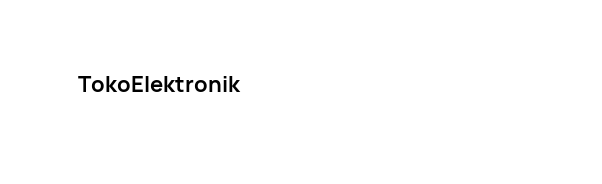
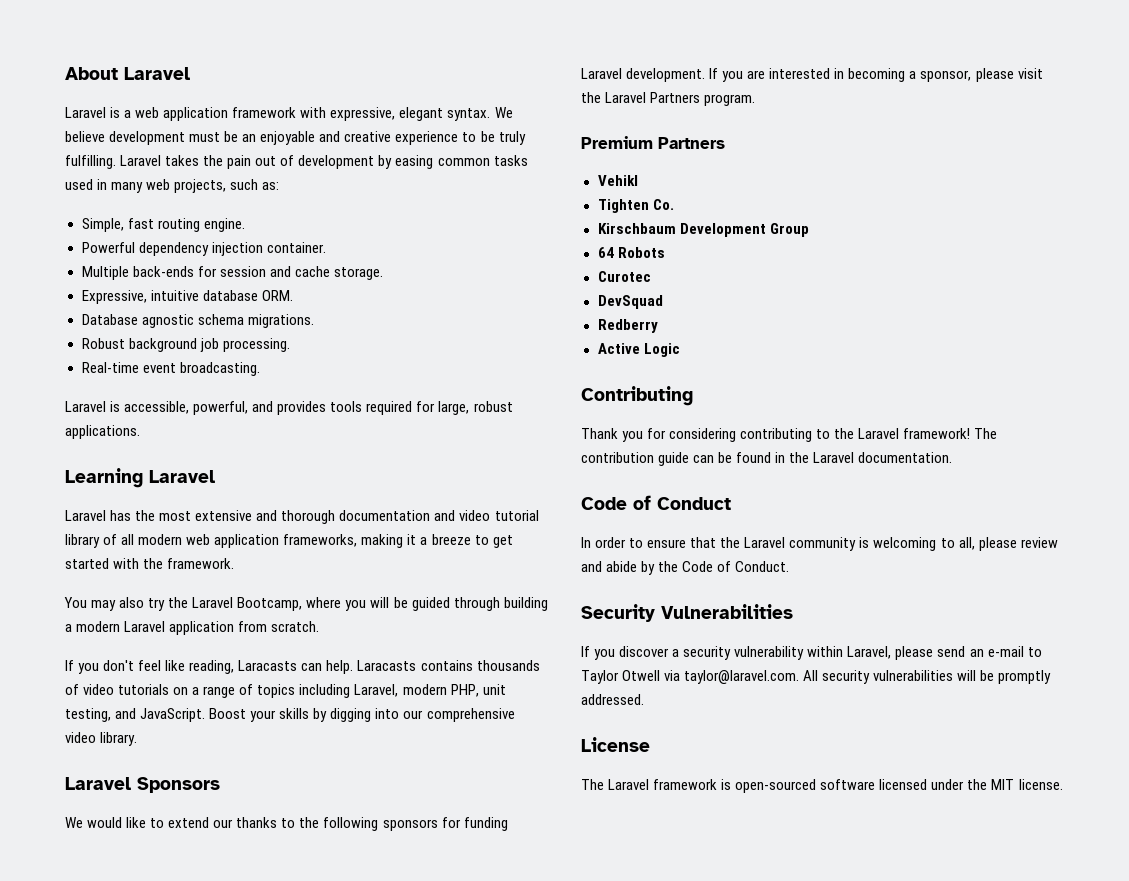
[78,76,241,92] TokoElektronik -> [65,67,190,80] [65,107,513,121] [65,131,526,145] [65,155,528,169] [65,179,280,193] [81,218,245,232] [81,242,326,256] [81,266,383,280] [81,290,293,304] [81,314,314,328] [81,338,290,352] [81,362,260,376] [65,401,513,415] [65,425,140,439] [65,468,215,488] [65,510,539,524] [65,534,513,548] [65,558,235,569] [64,597,548,611] [65,621,320,635] [65,660,540,674] [65,684,506,698] [65,708,515,722] [65,732,138,746] [65,777,220,793] [65,817,508,831] [581,68,1043,82] [581,92,756,106] [581,136,725,149] [597,175,638,186] [597,199,674,213] [597,223,809,237] [597,247,665,258] [597,271,651,282] [597,295,663,309] [597,319,658,333] [597,343,680,357] [581,386,693,406] [581,428,998,442] [581,452,953,466] [581,495,731,510] [581,537,1058,551] [581,561,790,575] [581,604,793,622] [581,646,1042,660] [581,670,1052,684] [581,694,644,705] [581,737,650,752] [581,779,1063,793] About Laravel // Laravel is a web application framework with expressive, elegant syntax. We believe development must be an enjoyable and creative experience to be truly fulfilling. Laravel takes the pain out of development by easing common tasks used in many web projects, such as: // Simple, fast routing engine. // Powerful dependency injection container. // Multiple back-ends for session and cache storage. // Expressive, intuitive database ORM. // Database agnostic schema migrations. // Robust background job processing. // Real-time event broadcasting. // Laravel is accessible, powerful, and provides tools required for large, robust applications. // Learning Laravel // Laravel has the most extensive and thorough documentation and video tutorial library of all modern web application frameworks, making it a breeze to get started with the framework. // You may also try the Laravel Bootcamp, where you will be guided through building a modern Laravel application from scratch. // If you don't feel like reading, Laracasts can help. Laracasts contains thousands of video tutorials on a range of topics including Laravel, modern PHP, unit testing, and JavaScript. Boost your skills by digging into our comprehensive video library. // Laravel Sponsors // We would like to extend our thanks to the following sponsors for funding Laravel development. If you are interested in becoming a sponsor, please visit the Laravel Partners program. // Premium Partners // Vehikl // Tighten Co. // Kirschbaum Development Group // 64 Robots // Curotec // DevSquad // Redberry // Active Logic // Contributing // Thank you for considering contributing to the Laravel framework! The contribution guide can be found in the Laravel documentation. // Code of Conduct // In order to ensure that the Laravel community is welcoming to all, please review and abide by the Code of Conduct. // Security Vulnerabilities // If you discover a security vulnerability within Laravel, please send an e-mail to Taylor Otwell via taylor@laravel.com. All security vulnerabilities will be promptly addressed. // License // The Laravel framework is open-sourced software licensed under the MIT license.

